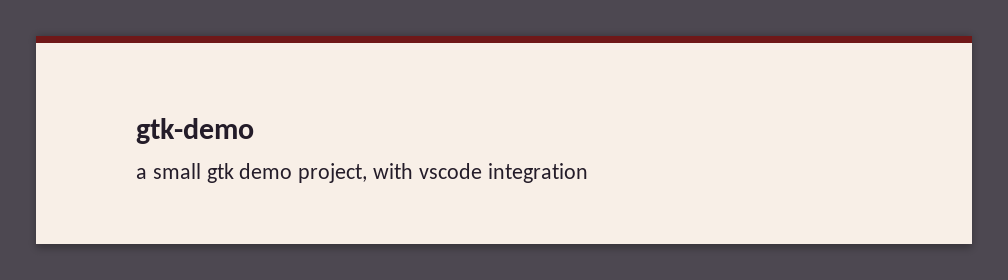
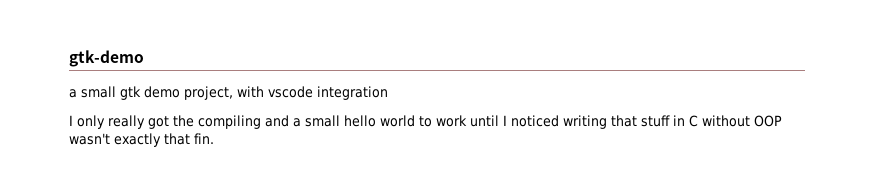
(588, 173) none -> [69,115,782,129] [69,133,214,147] // I only really got the compiling and a small hello world to work until I noticed writing that stuff in C without OOP wasn't exactly that fin.

